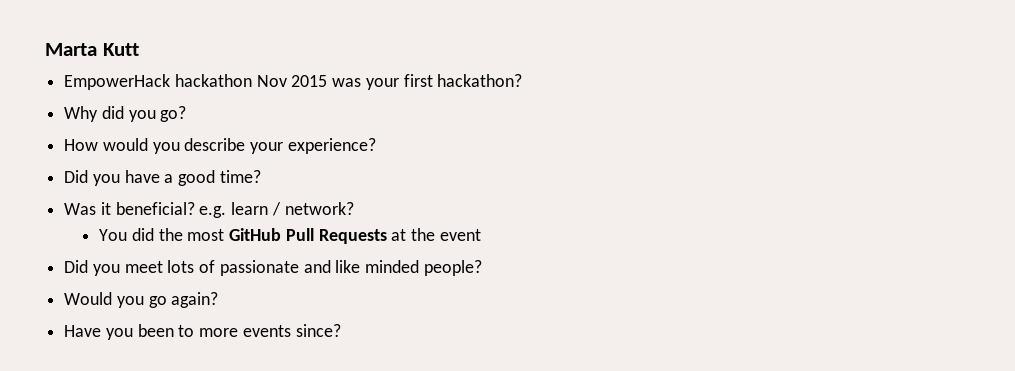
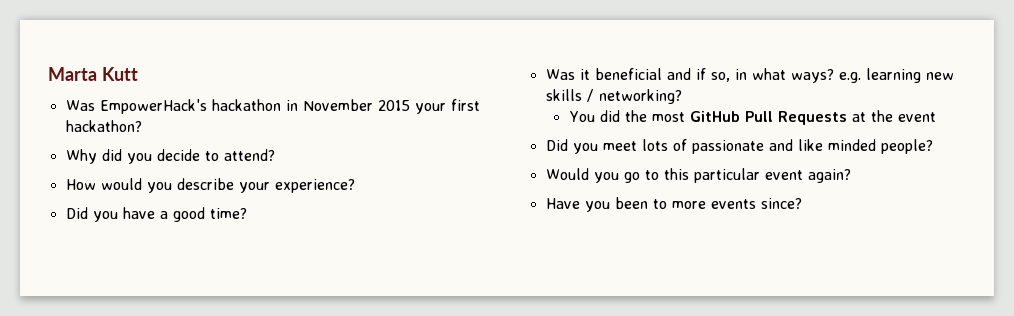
[64,74,362,90] EmpowerHack hackathon Nov 2015 was -> [65,99,410,114] Was EmpowerHack's hackathon in November 2015
[160,106,187,122] go? -> [156,149,275,161] decide to attend?
[115,202,354,218] beneficial? e.g. learn / network? -> [594,68,954,83] [545,89,682,104] beneficial and if so, in what ways? e.g. learning new skills / networking?
(167, 302) none -> [644,168,803,183] to this particular event

